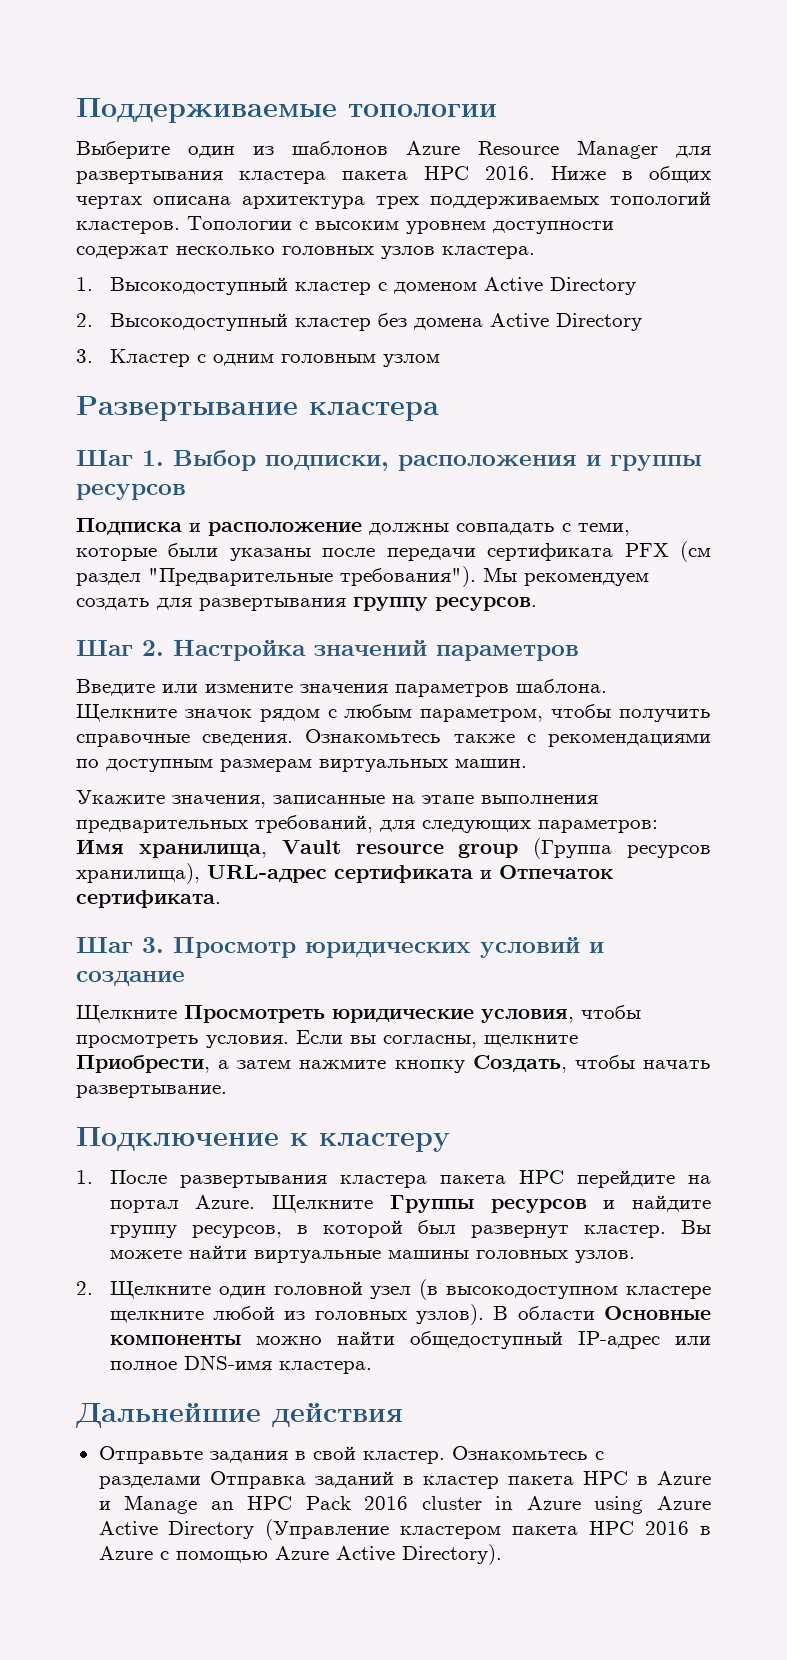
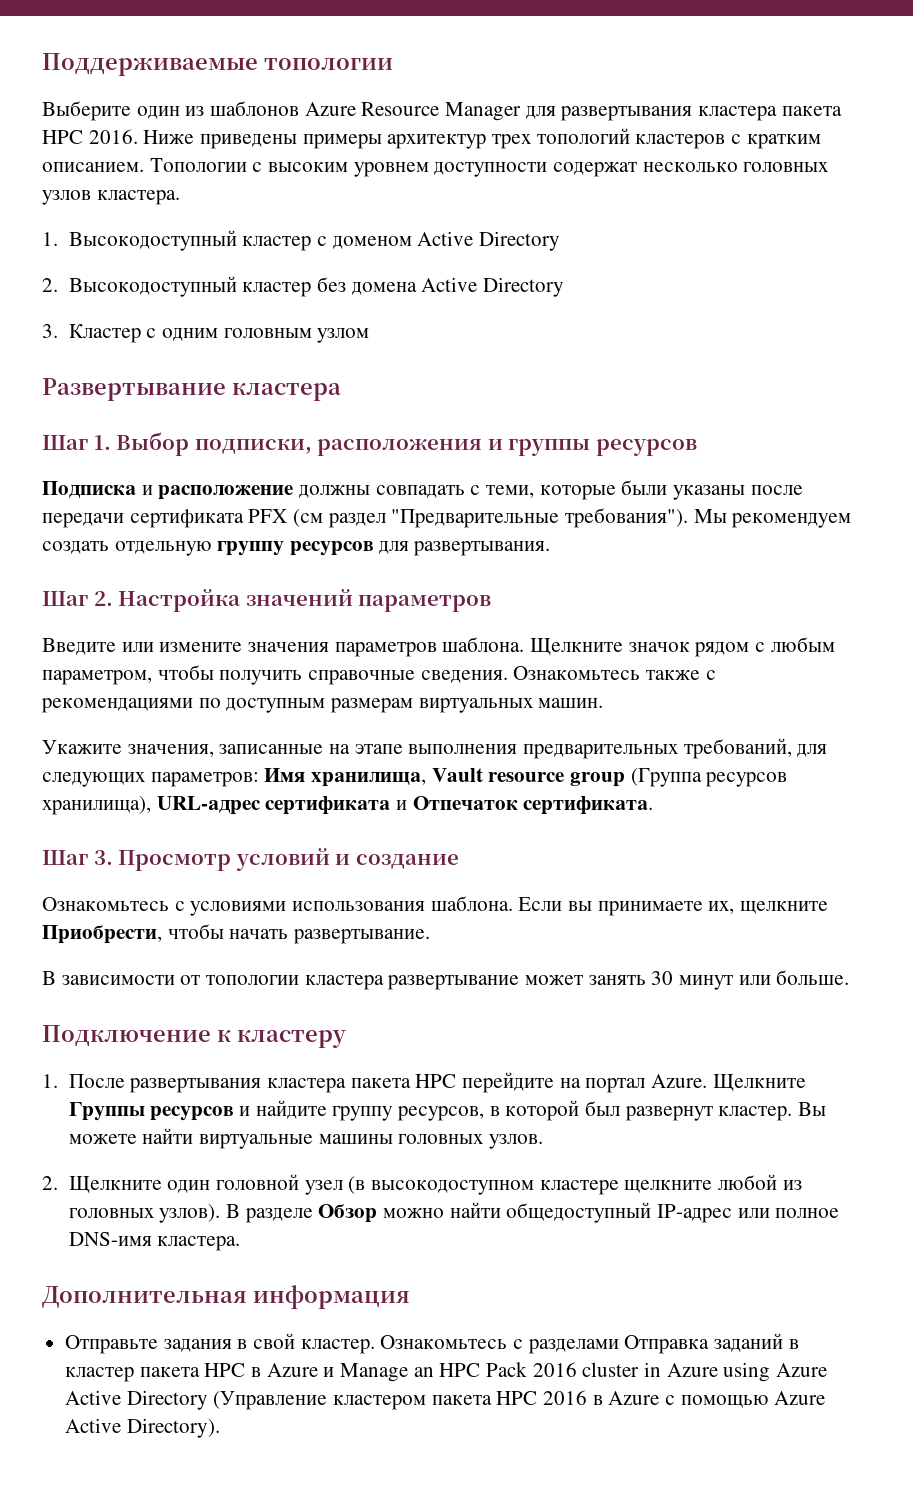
[622,166,711,183] [76,191,711,209] [76,221,180,234] в общих чертах описана архитектура трех поддерживаемых топологий кластеров. -> [200,128,821,149] [42,162,144,172] приведены примеры архитектур трех топологий кластеров с кратким описанием.
[157,597,537,611] для развертывания группу ресурсов. -> [114,541,551,556] отдельную группу ресурсов для развертывания.
[305,942,471,958] юридических -> (232, 860) none
[76,1005,641,1023] [76,1030,578,1048] [76,1055,711,1073] [76,1085,227,1098] Щелкните Просмотреть юридические условия, чтобы просмотреть условия. Если вы согласны, щелкните Приобрести, а затем нажмите кнопку Создать, чтобы начать развертывание. -> [42,896,829,916] [42,924,431,944] [42,970,850,990] Ознакомьтесь с условиями использования шаблона. Если вы принимаете их, щелкните Приобрести, чтобы начать развертывание. // В зависимости от топологии кластера развертывание может занять 30 минут или больше.
[517,1306,711,1320] [109,1335,241,1345] области Основные компоненты -> [244,1204,378,1223] разделе Обзор
[75,1403,403,1428] Дальнейшие действия -> [42,1285,410,1309] Дополнительная информация

